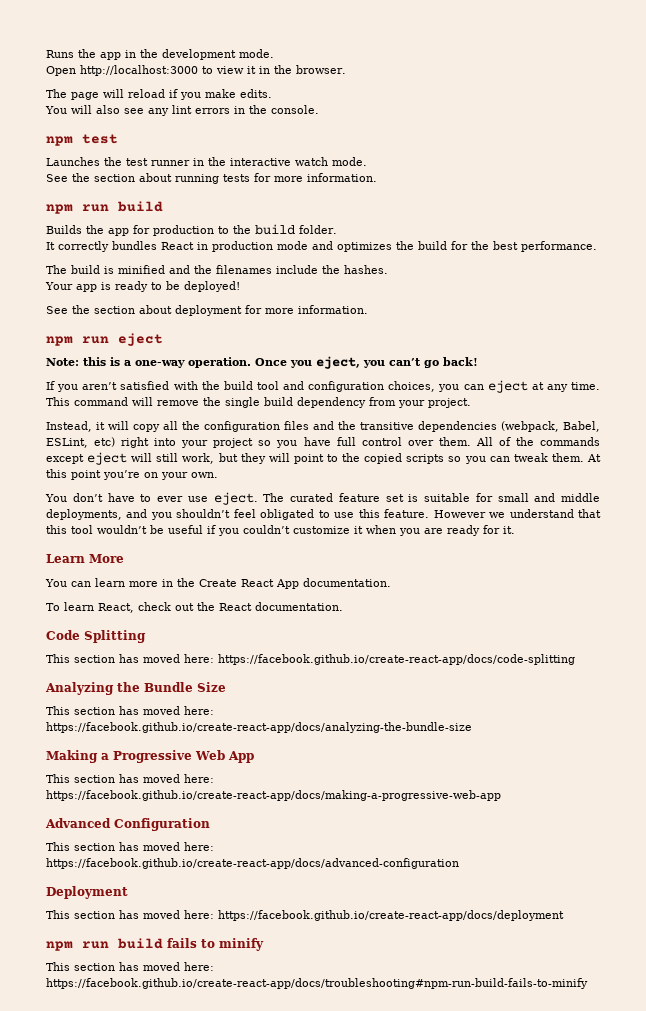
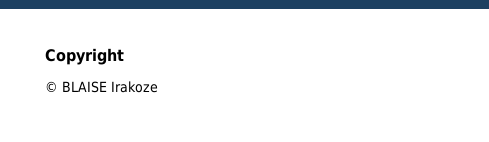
[46,49,274,60] [46,65,346,76] [46,89,272,100] [45,105,319,116] [46,134,118,146] [46,157,367,166] [46,173,377,184] [46,201,163,214] [46,224,337,236] [46,241,597,252] [46,265,388,274] [45,281,240,292] [46,305,368,316] [46,333,163,346] [46,356,478,369] [46,380,600,393] [46,397,471,408] [46,421,600,432] [46,437,600,448] [46,452,601,465] [46,469,218,480] [45,492,600,505] [46,509,601,520] [46,525,515,536] [46,554,124,563] [45,578,391,589] [46,602,343,613] [46,630,146,643] [46,654,575,665] [45,682,226,695] [46,706,214,715] [46,722,472,733] [46,750,254,763] [46,774,214,783] [46,790,501,801] [45,818,210,831] [46,842,214,851] [46,858,459,869] [46,886,128,899] [46,910,564,921] [46,938,264,951] [46,962,214,971] [46,978,588,989] Runs the app in the development mode. // Open http://localhost:3000 to view it in the browser. // The page will reload if you make edits. // You will also see any lint errors in the console. // npm test // Launches the test runner in the interactive watch mode. // See the section about running tests for more information. // npm run build // Builds the app for production to the build folder. // It correctly bundles React in production mode and optimizes the build for the best performance. // The build is minified and the filenames include the hashes. // Your app is ready to be deployed! // See the section about deployment for more information. // npm run eject // Note: this is a one-way operation. Once you eject, you can’t go back! // If you aren’t satisfied with the build tool and configuration choices, you can eject at any time. This command will remove the single build dependency from your project. // Instead, it will copy all the configuration files and the transitive dependencies (webpack, Babel, ESLint, etc) right into your project so you have full control over them. All of the commands except eject will still work, but they will point to the copied scripts so you can tweak them. At this point you’re on your own. // You don’t have to ever use eject. The curated feature set is suitable for small and middle deployments, and you shouldn’t feel obligated to use this feature. However we understand that this tool wouldn’t be useful if you couldn’t customize it when you are ready for it. // Learn More // You can learn more in the Create React App documentation. // To learn React, check out the React documentation. // Code Splitting // This section has moved here: https://facebook.github.io/create-react-app/docs/code-splitting // Analyzing the Bundle Size // This section has moved here: https://facebook.github.io/create-react-app/docs/analyzing-the-bundle-size // Making a Progressive Web App // This section has moved here: https://facebook.github.io/create-react-app/docs/making-a-progressive-web-app // Advanced Configuration // This section has moved here: https://facebook.github.io/create-react-app/docs/advanced-configuration // Deployment // This section has moved here: https://facebook.github.io/create-react-app/docs/deployment // npm run build fails to minify // This section has moved here: https://facebook.github.io/create-react-app/docs/troubleshooting#npm-run-build-fails-to-minify -> [45,48,124,65] [45,81,158,93] Copyright // © BLAISE Irakoze

